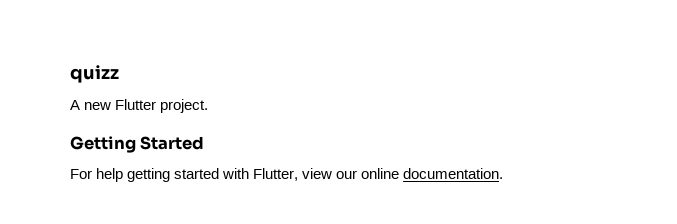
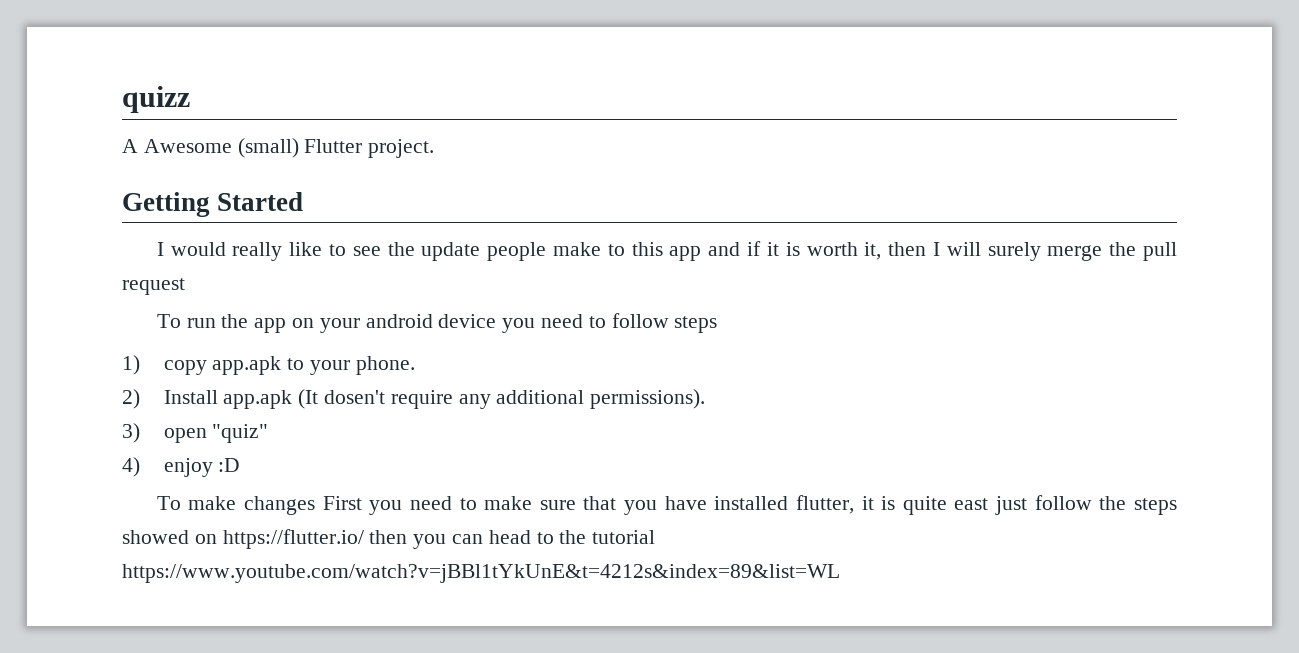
[84,102,112,110] new -> [143,138,299,158] Awesome (small)
[70,168,504,182] For help getting started with Flutter, view our online documentation. -> [156,241,1178,261] [122,278,185,295] [156,313,718,333] [122,355,415,375] [122,389,706,409] [122,423,269,443] [122,457,241,477] [156,495,1178,515] [122,529,656,549] [122,564,840,583] I would really like to see the update people make to this app and if it is worth it, then I will surely merge the pull request // To run the app on your android device you need to follow steps // 1) copy app.apk to your phone. // 2) Install app.apk (It dosen't require any additional permissions). // 3) open "quiz" // 4) enjoy :D // To make changes First you need to make sure that you have installed flutter, it is quite east just follow the steps showed on https://flutter.io/ then you can head to the tutorial https://www.youtube.com/watch?v=jBBl1tYkUnE&t=4212s&index=89&list=WL

